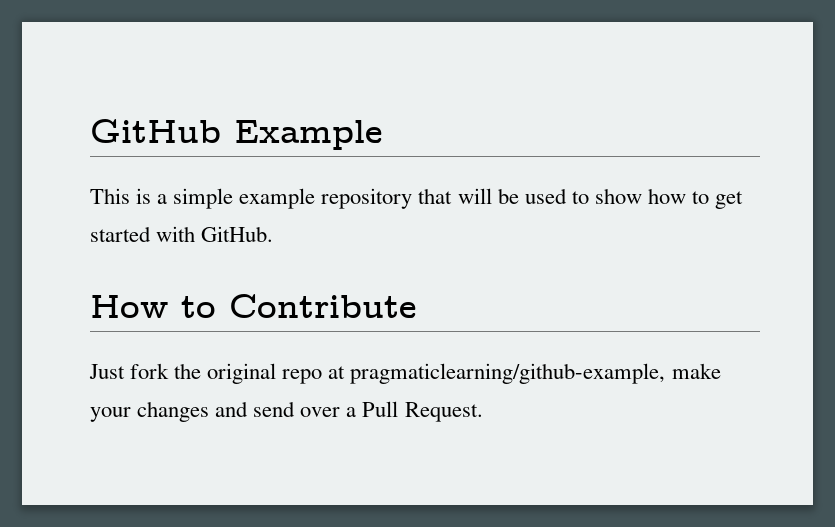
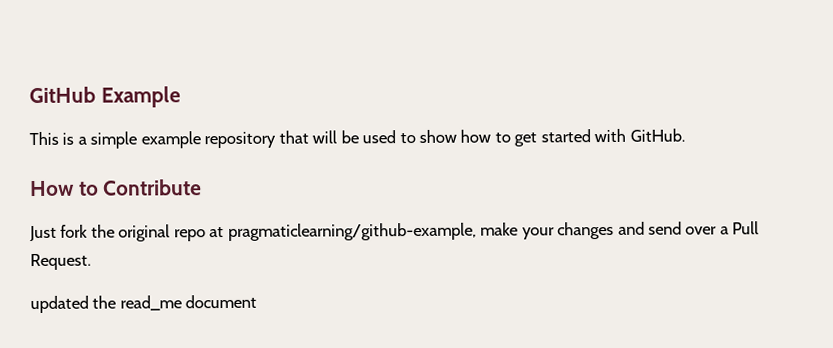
(483, 412) none -> [30,294,258,314] // updated the read_me document

